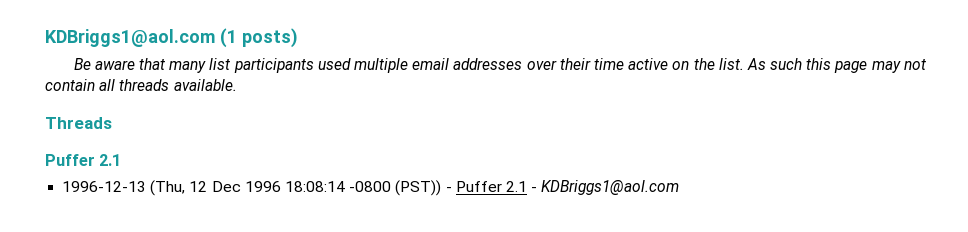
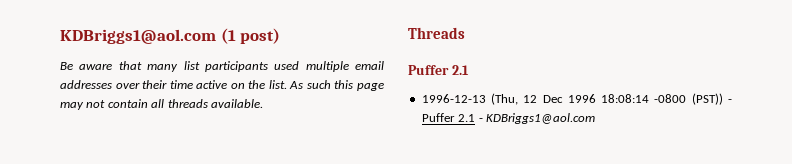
[241,28,298,48] posts) -> [240,28,281,44] post)

